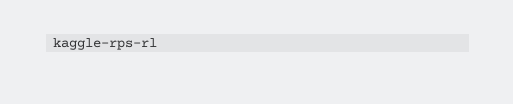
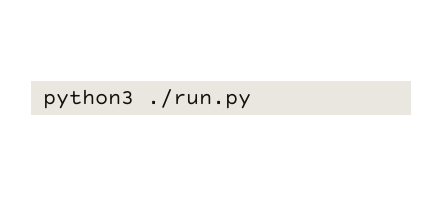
[53,38,158,50] kaggle-rps-rl -> [43,89,251,109] python3 ./run.py

